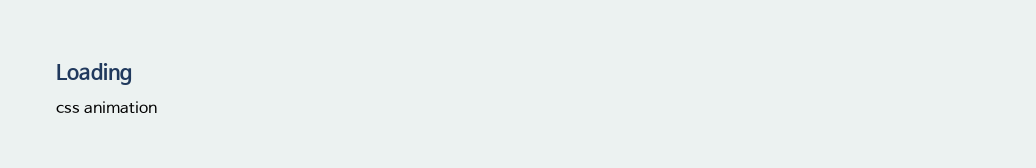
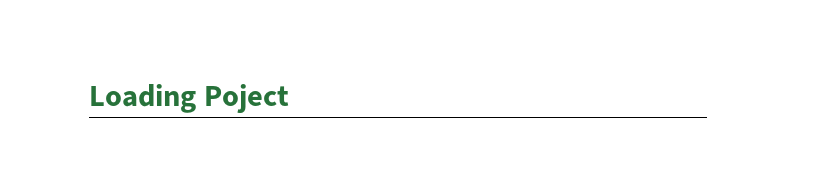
[56,101,158,114] // css animation -> [204,84,290,113] Poject

